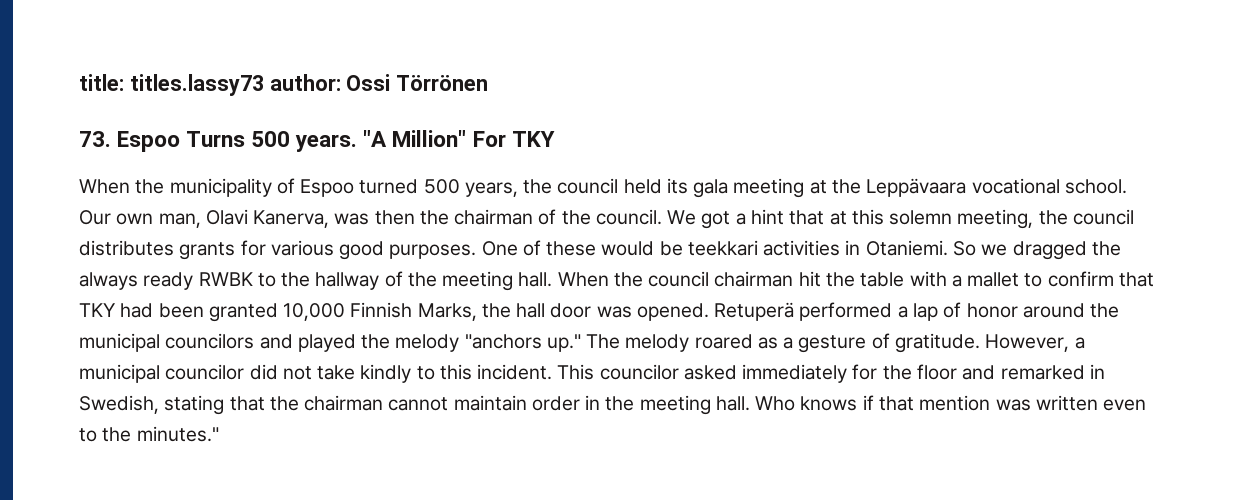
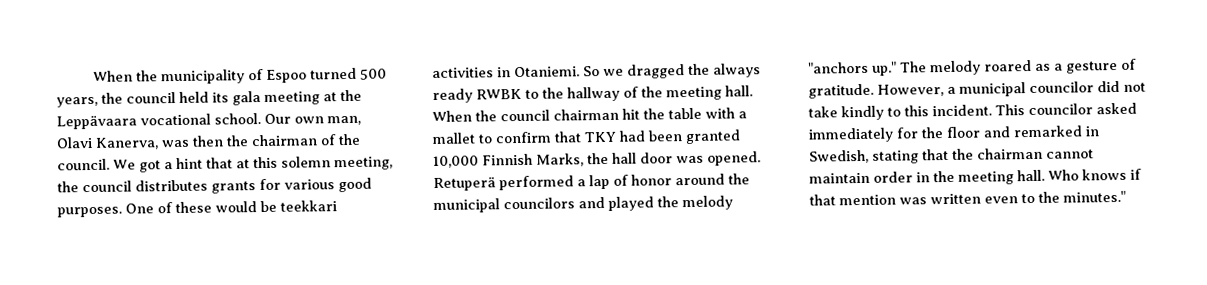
[79,74,489,96] [79,130,555,152] title: titles.lassy73 author: Ossi Törrönen // 73. Espoo Turns 500 years. "A Million" For TKY // -> (92, 76) none

